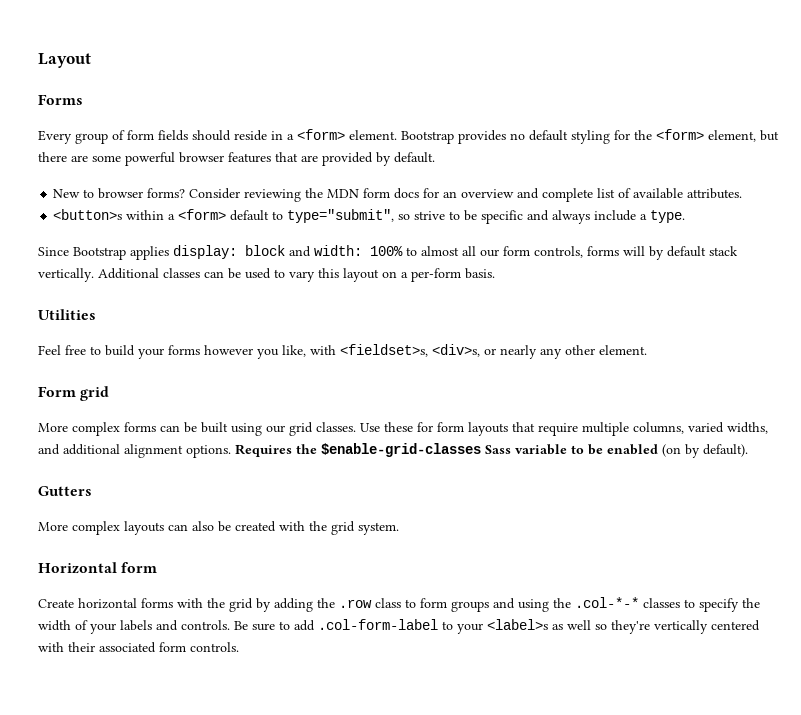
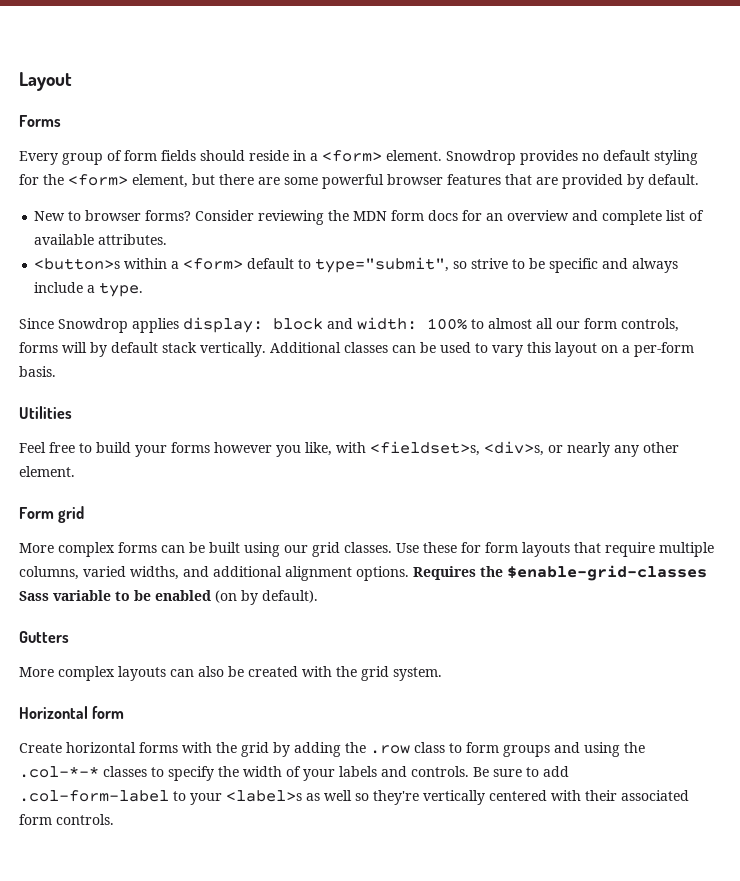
[401,131,454,144] Bootstrap -> [446,150,516,165] Snowdrop
[73,247,126,260] Bootstrap -> [58,318,128,333] Snowdrop

